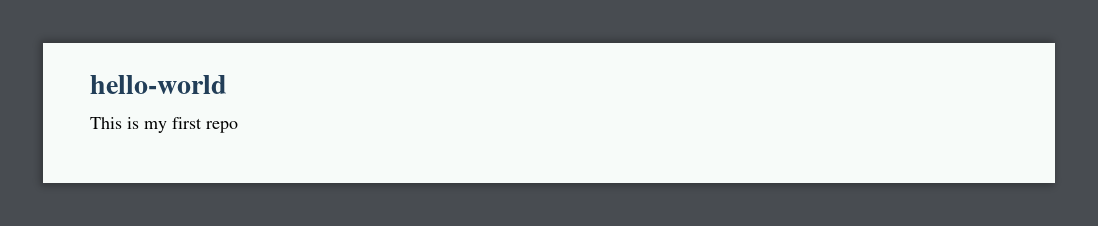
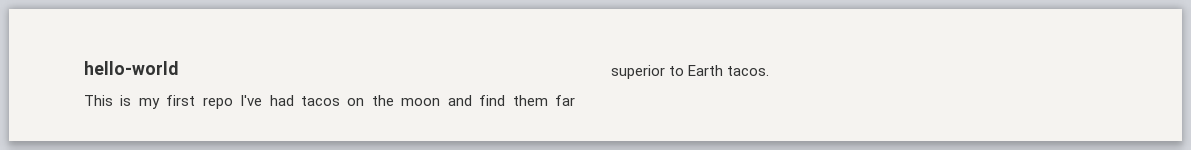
(238, 127) none -> [240,95,576,106] [611,65,770,79] I've had tacos on the moon and find them far superior to Earth tacos.

